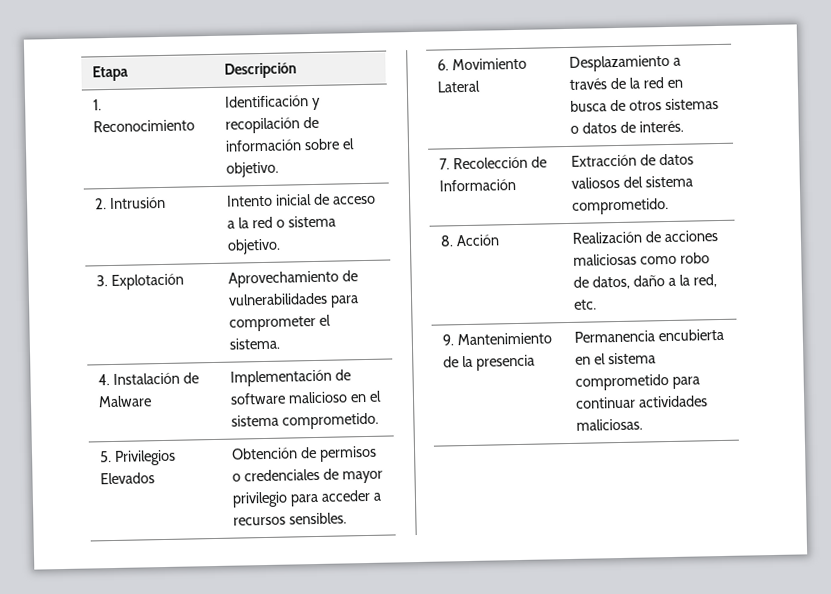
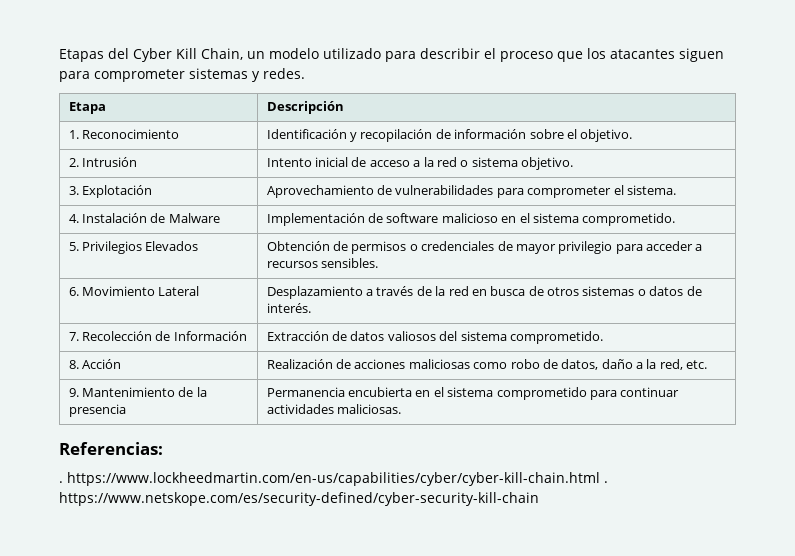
(92, 73) none -> [59,48,724,62] [59,68,305,82] Etapas del Cyber Kill Chain, un modelo utilizado para describir el proceso que los atacantes siguen para comprometer sistemas y redes. //
(644, 424) none -> [59,442,163,455] [59,472,608,486] [59,492,539,506] // Referencias: // . https://www.lockheedmartin.com/en-us/capabilities/cyber/cyber-kill-chain.html . https://www.netskope.com/es/security-defined/cyber-security-kill-chain

